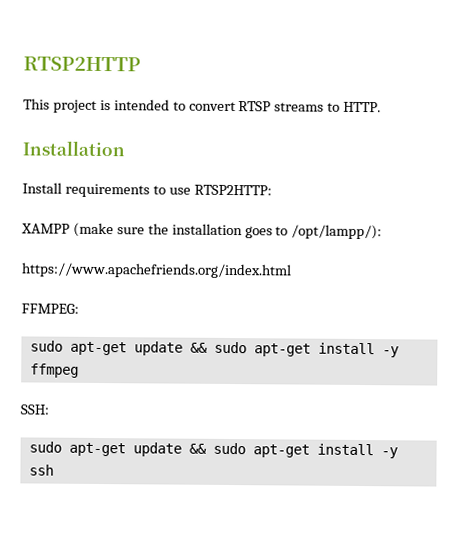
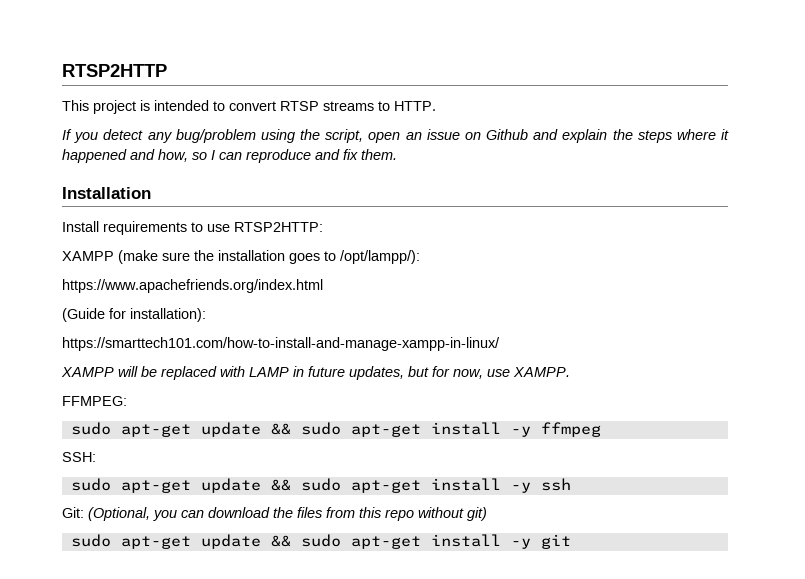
(382, 107) none -> [62,129,729,143] [62,149,397,163] // If you detect any bug/problem using the script, open an issue on Github and explain the steps where it happened and how, so I can reproduce and fix them.
(292, 270) none -> [62,308,206,322] [62,337,500,351] [61,366,570,380] // (Guide for installation): // https://smarttech101.com/how-to-install-and-manage-xampp-in-linux/ // XAMPP will be replaced with LAMP in future updates, but for now, use XAMPP.
(54, 470) none -> [62,507,487,521] [70,534,571,549] // Git: (Optional, you can download the files from this repo without git) // sudo apt-get update && sudo apt-get install -y git

